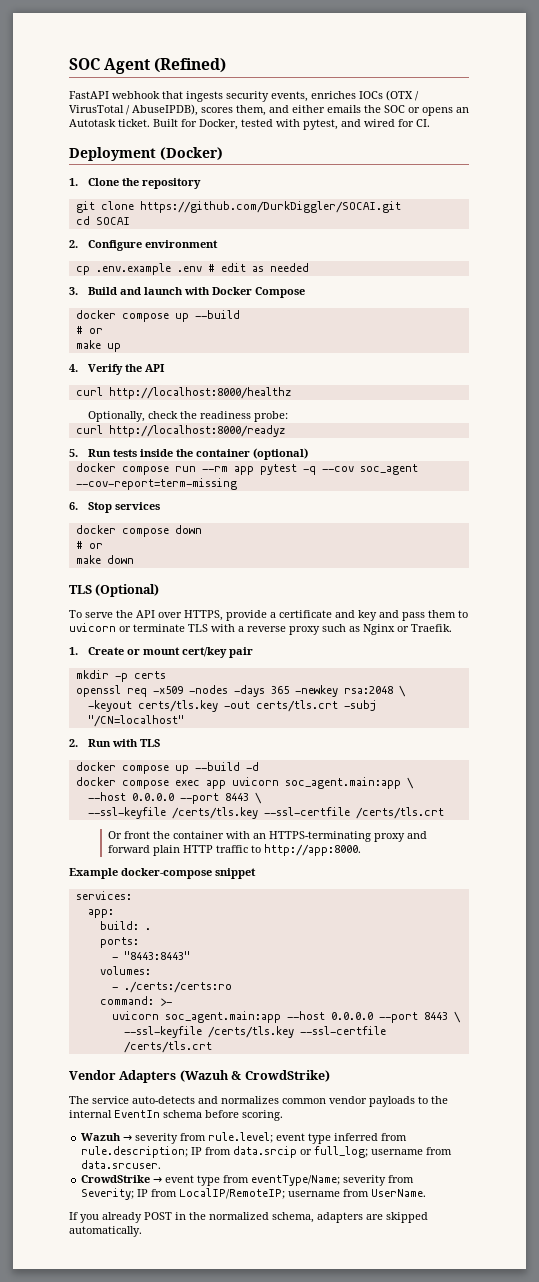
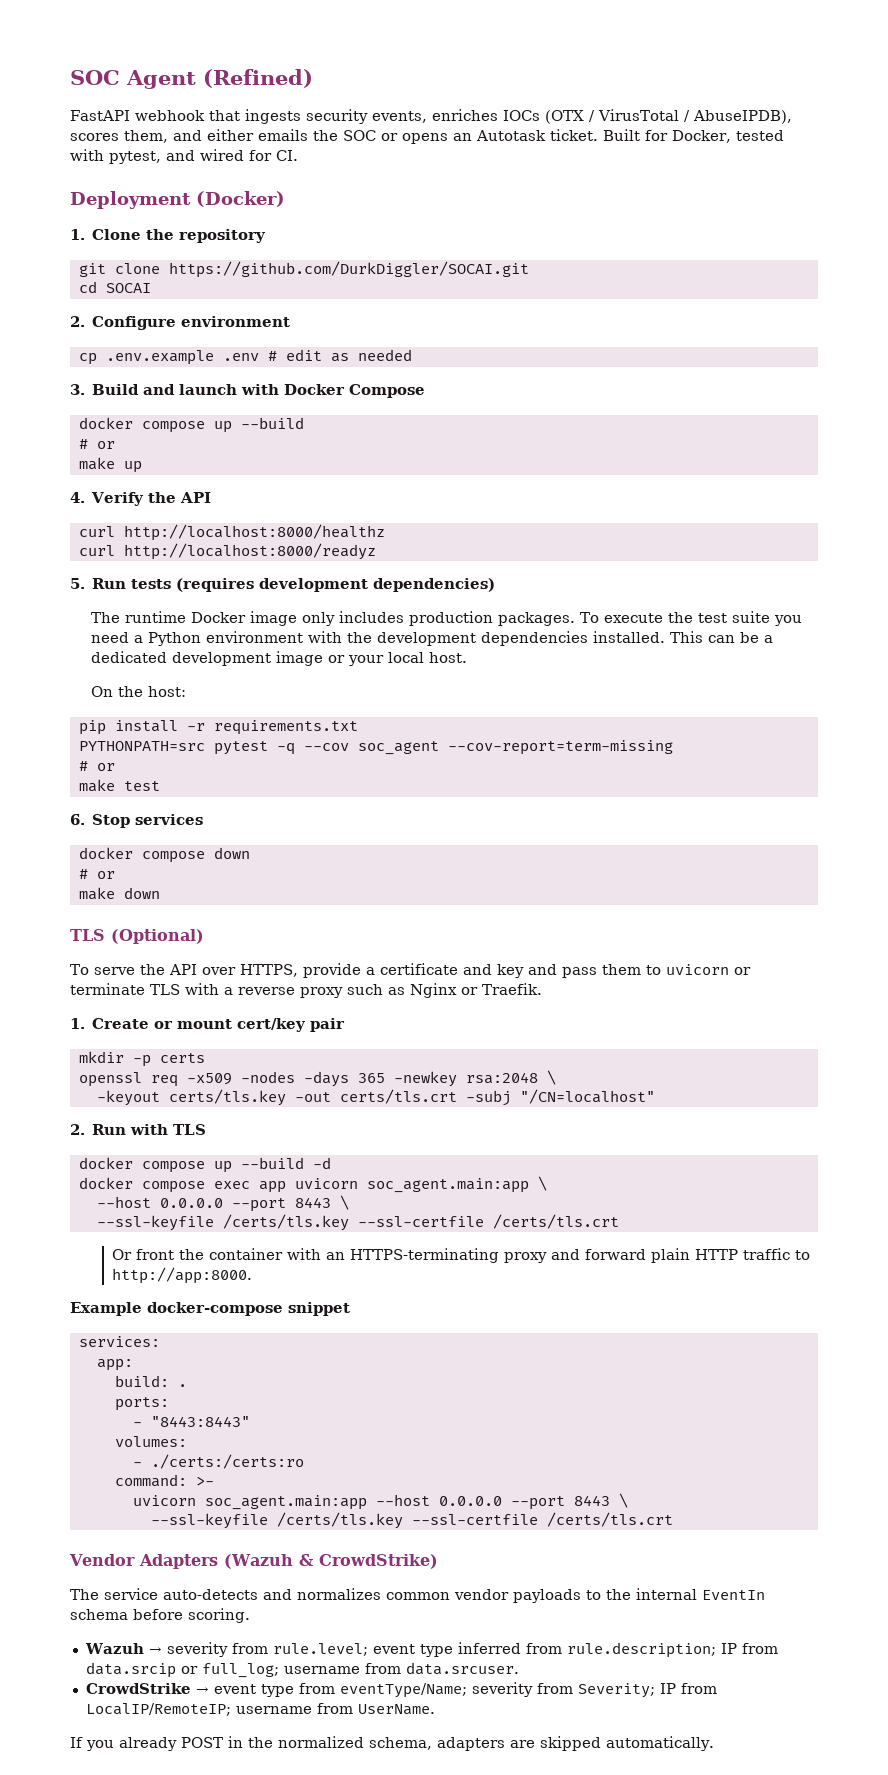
[88,411,289,422] // Optionally, check the readiness probe: -> (385, 532) none
[140,448,309,460] [75,463,254,475] inside the container (optional) // docker compose run --rm app -> [176,578,496,592] [91,611,803,626] [91,631,774,646] [91,651,468,666] [91,686,187,697] [78,720,358,735] [78,741,205,751] (requires development dependencies) // The runtime Docker image only includes production packages. To execute the test suite you need a Python environment with the development dependencies installed. This can be a dedicated development image or your local host. // On the host: // pip install -r requirements.txt // PYTHONPATH=src
(237, 484) none -> [78,761,115,771] [78,779,160,792] // # or // make test

